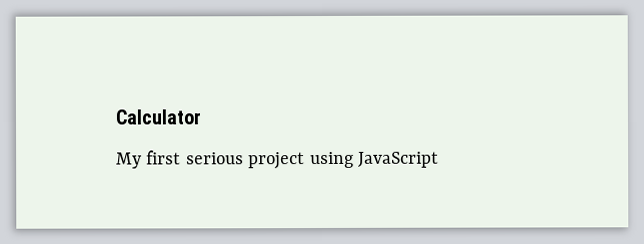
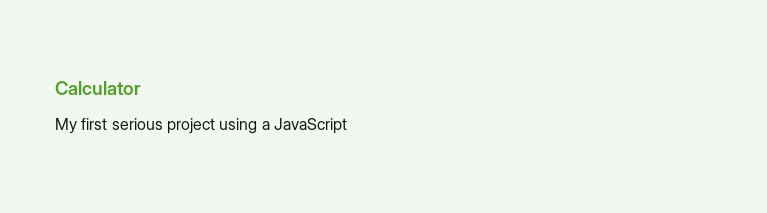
(354, 160) none -> [261,121,270,130] a

